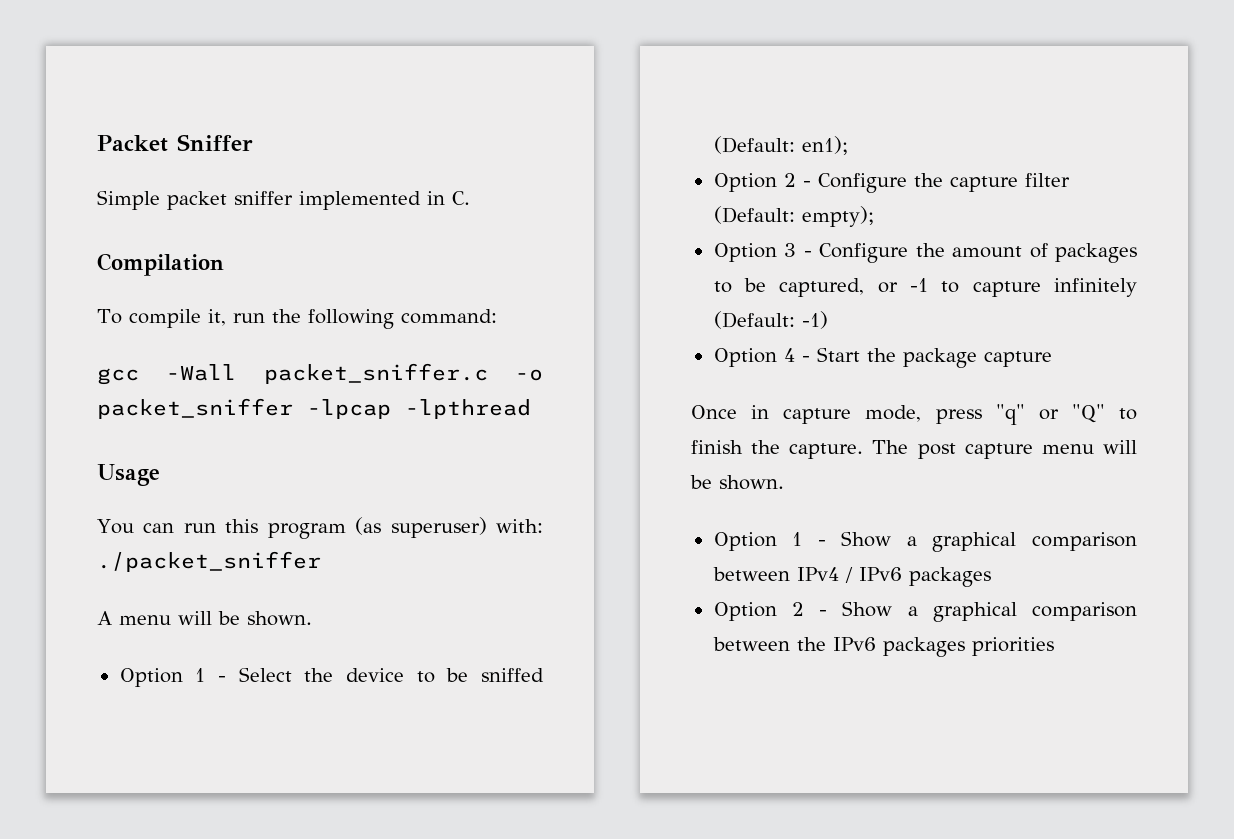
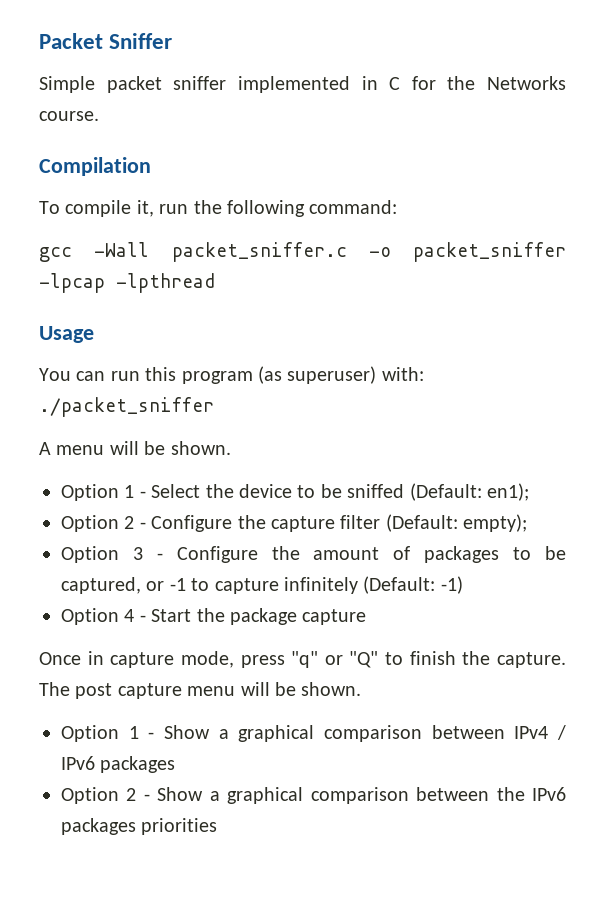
[452,191,470,205] C. -> [389,76,566,90] [39,111,99,121] C for the Networks course.

